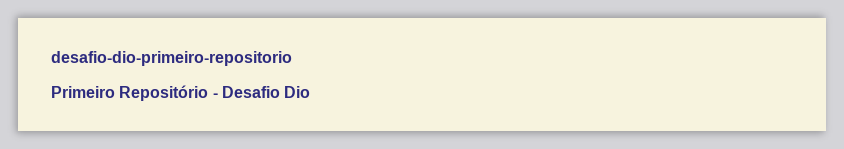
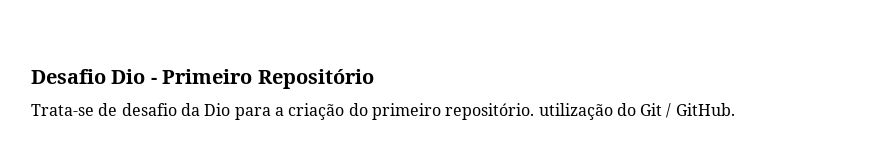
[51,51,292,66] desafio-dio-primeiro-repositorio // -> [31,69,157,84] Desafio Dio -
[212,86,311,98] - Desafio Dio -> [31,103,735,120] // Trata-se de desafio da Dio para a criação do primeiro repositório. utilização do Git / GitHub.

